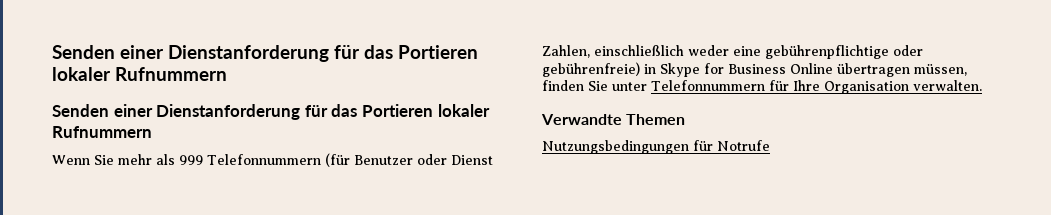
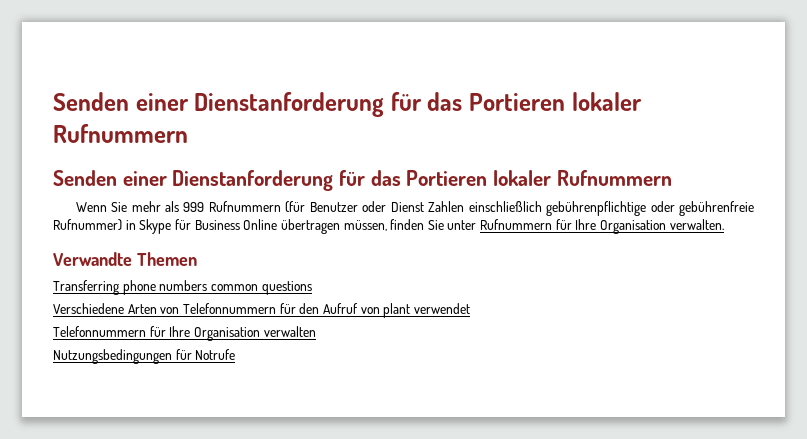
[207,154,321,165] Telefonnummern -> [208,201,281,212] Rufnummern
[542,45,923,59] [542,62,640,77] Zahlen, einschließlich weder eine gebührenpflichtige oder gebührenfreie) -> [428,201,754,216] [53,219,122,231] Zahlen einschließlich gebührenpflichtige oder gebührenfreie Rufnummer)
[704,63,724,74] for -> [174,219,191,230] für
[651,80,765,91] Telefonnummern -> [480,219,553,230] Rufnummern
(686, 119) none -> [53,280,312,295] [53,303,470,318] [53,326,316,341] // Transferring phone numbers common questions // Verschiedene Arten von Telefonnummern für den Aufruf von plant verwendet // Telefonnummern für Ihre Organisation verwalten

